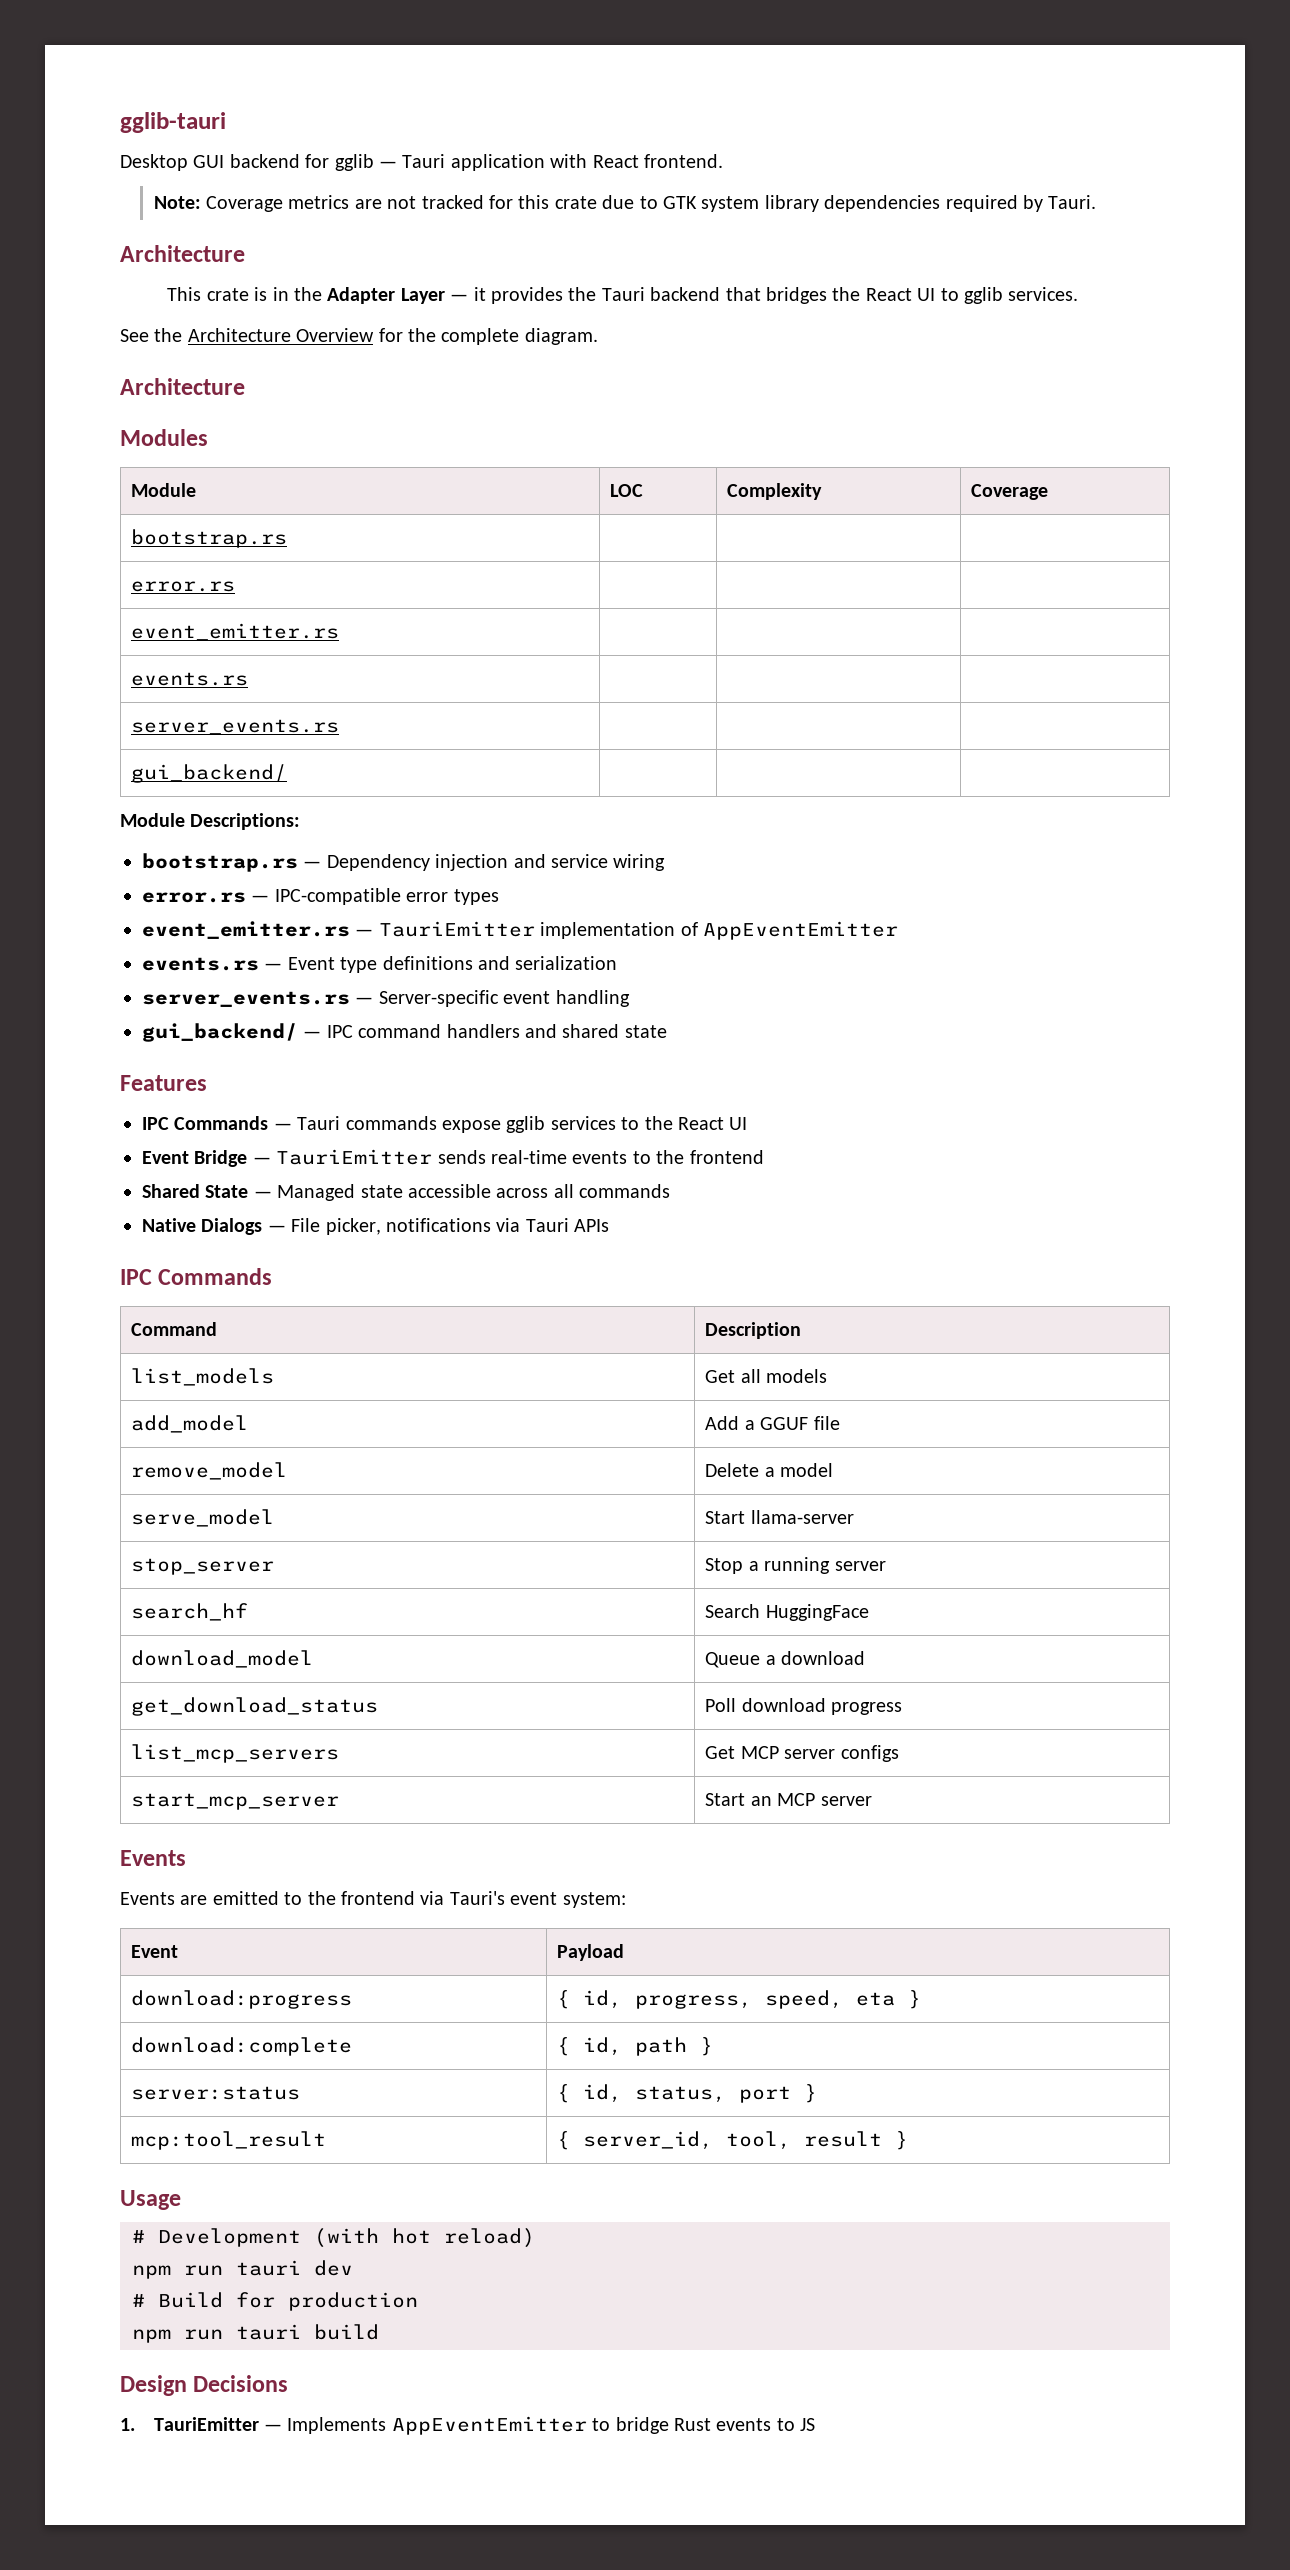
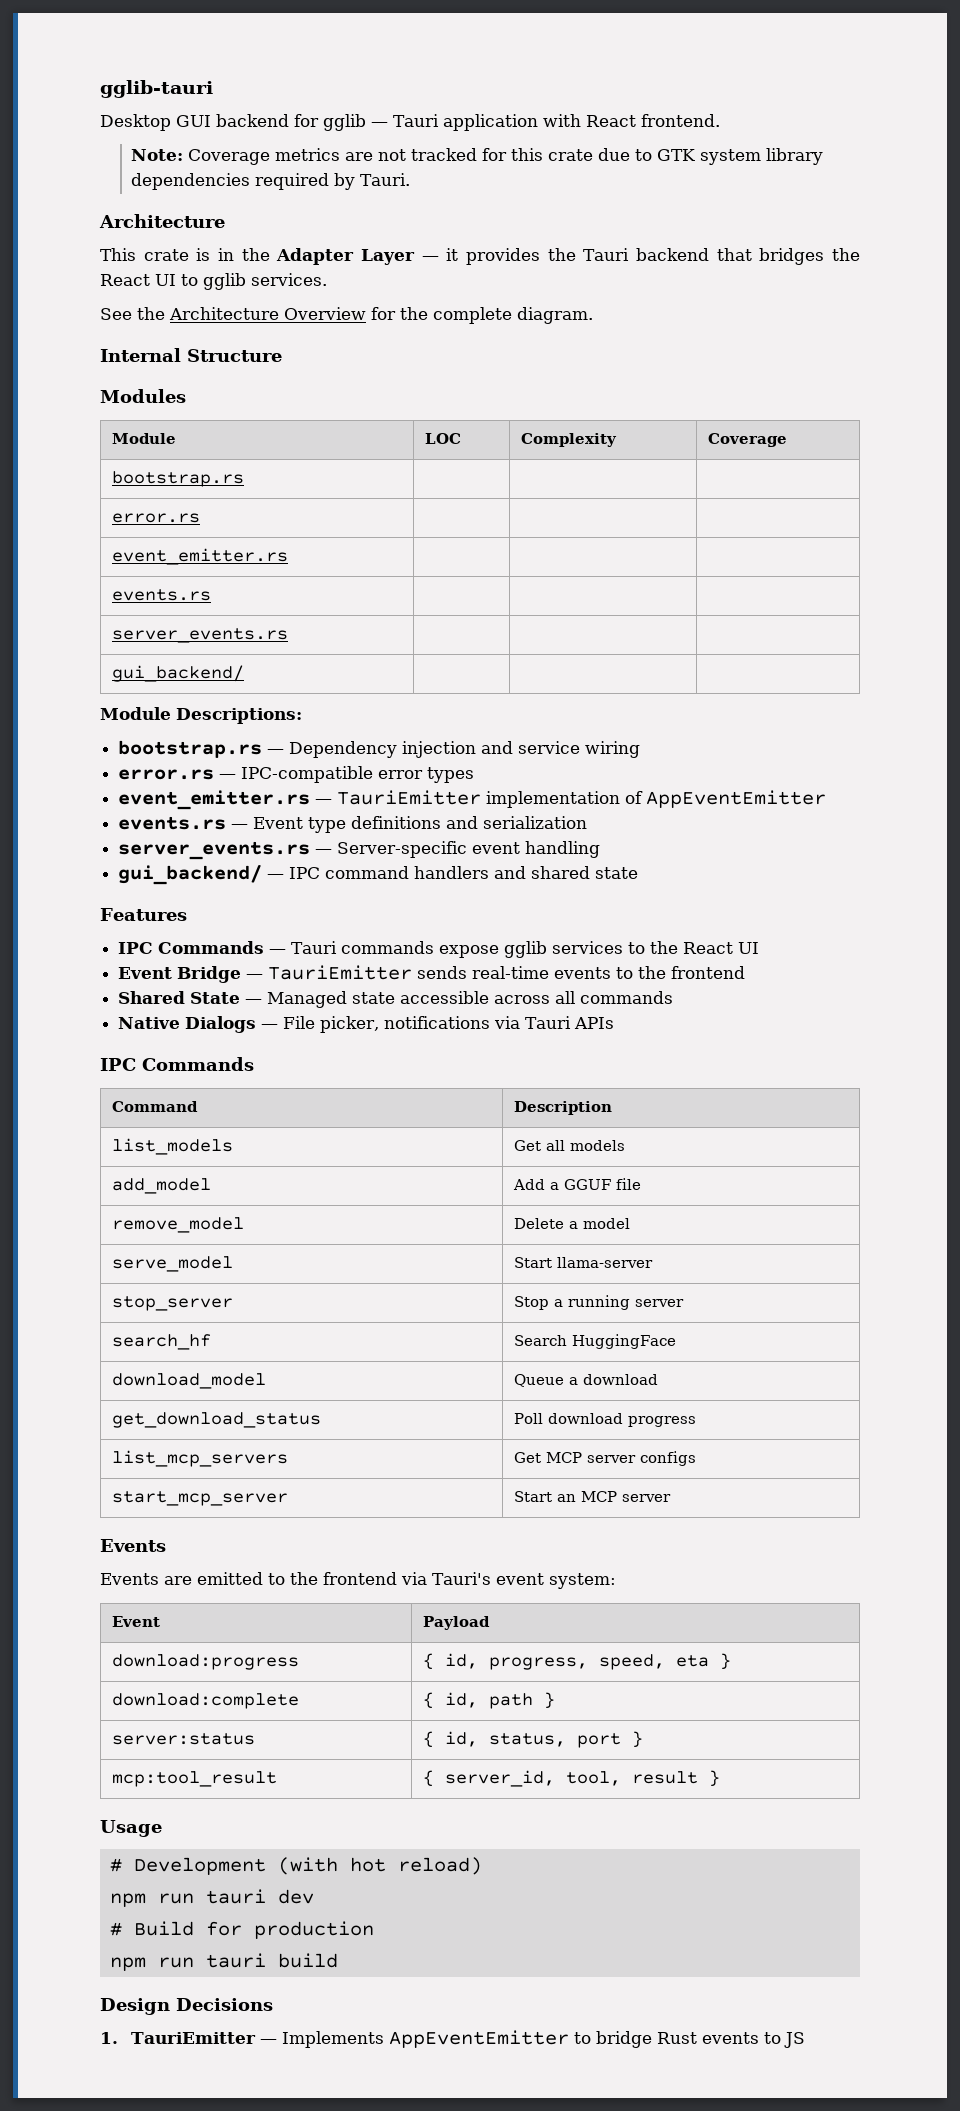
[120,378,245,395] Architecture -> [100,348,282,362] Internal Structure

